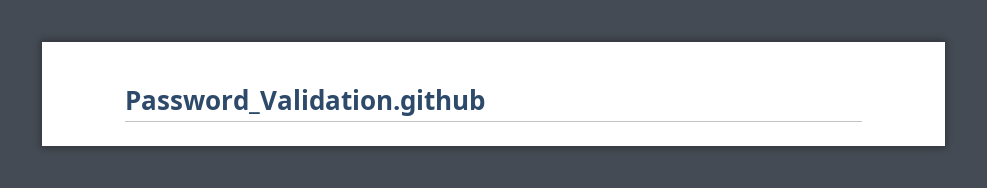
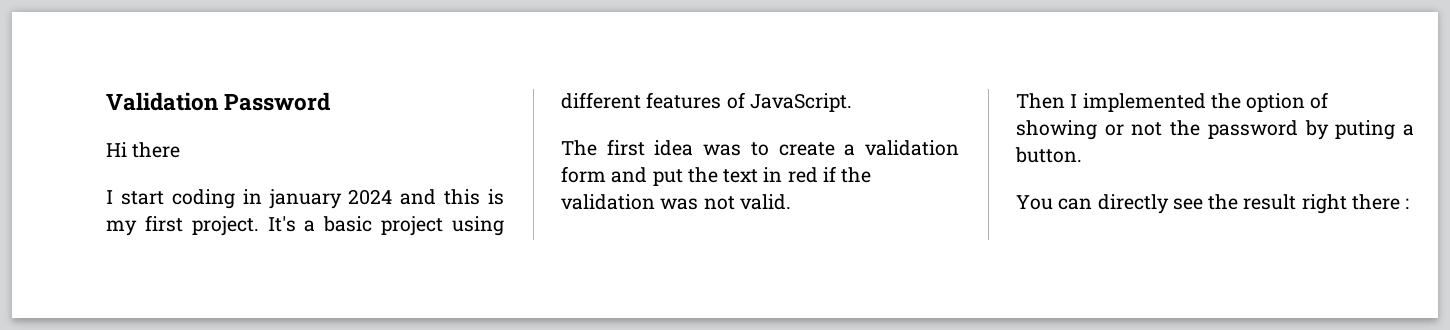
[125,89,485,116] Password_Validation.github -> [106,92,331,111] [106,142,181,158] [106,189,504,209] [106,215,504,236] [561,92,852,112] [561,139,959,156] [561,166,872,186] [561,194,791,210] [1016,92,1329,112] [1016,120,1414,140] [1015,147,1082,163] [1016,194,1410,214] Validation Password // Hi there // I start coding in january 2024 and this is my first project. It's a basic project using different features of JavaScript. // The first idea was to create a validation form and put the text in red if the validation was not valid. // Then I implemented the option of showing or not the password by puting a button. // You can directly see the result right there :

